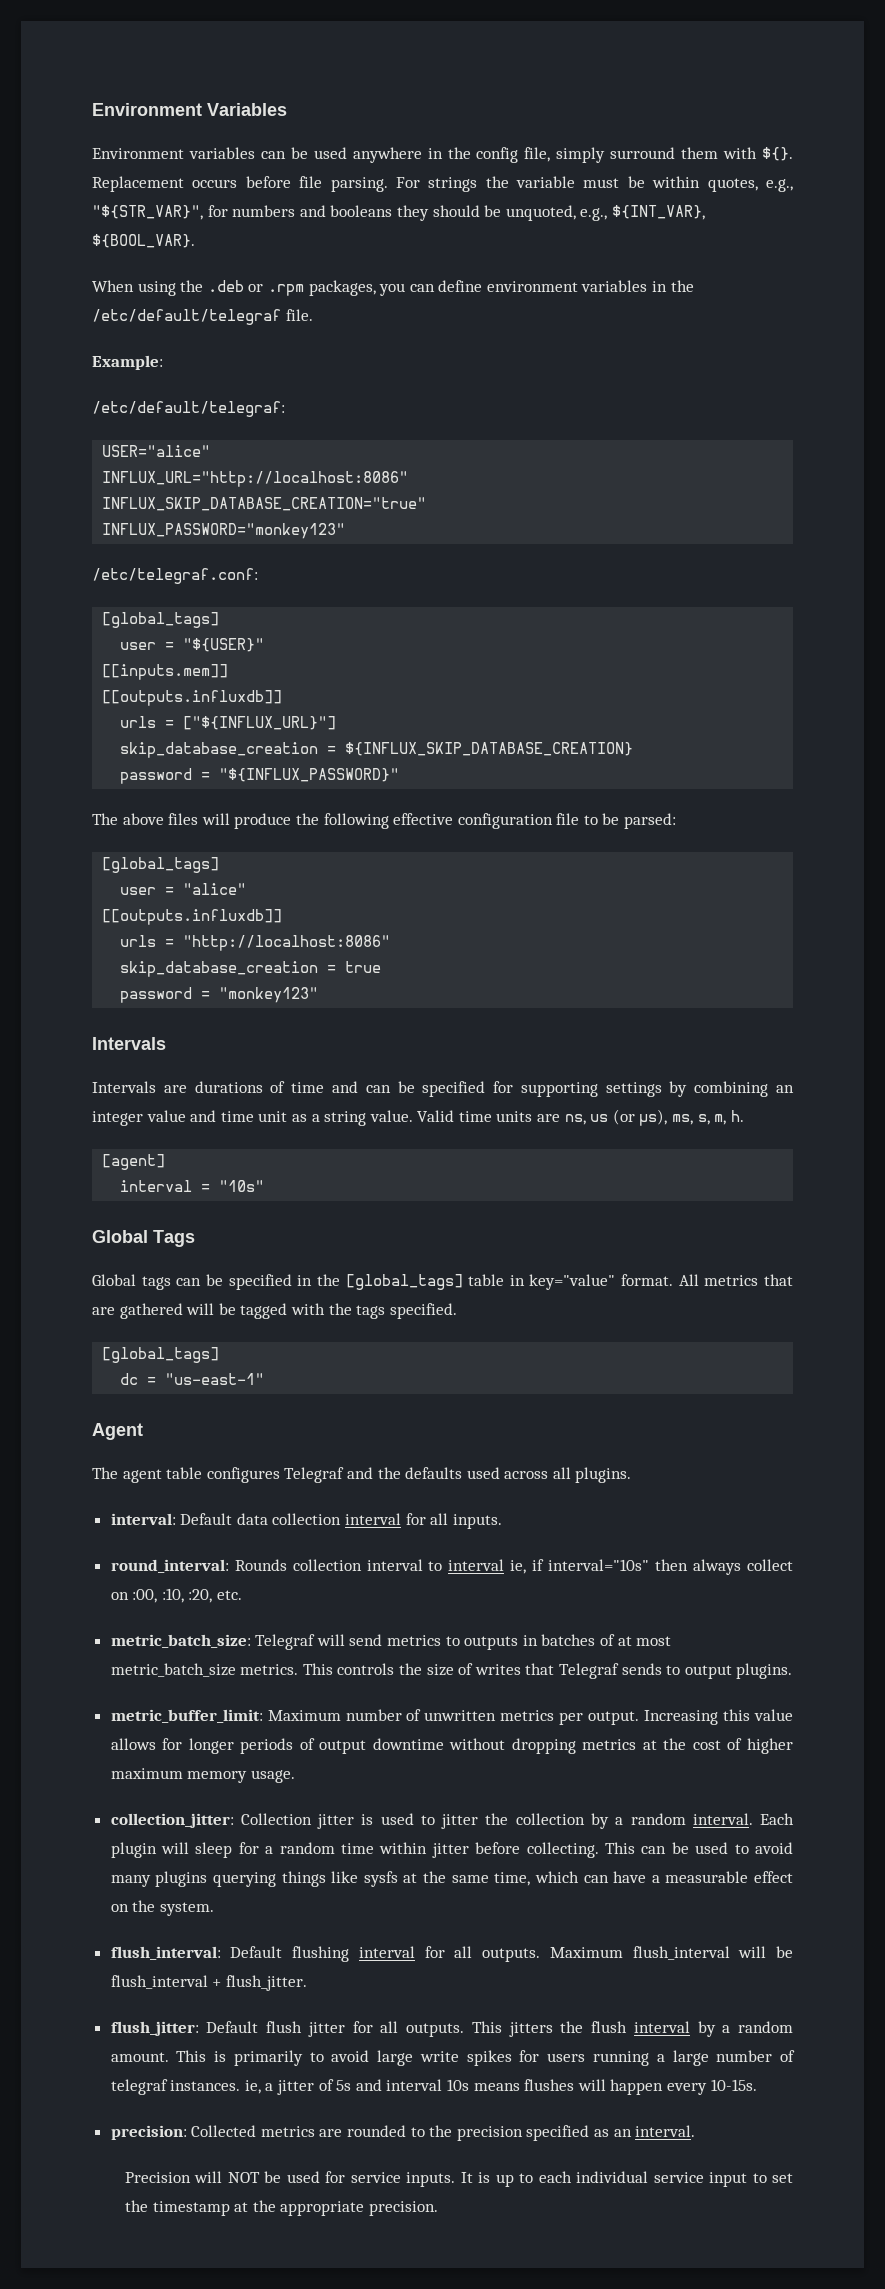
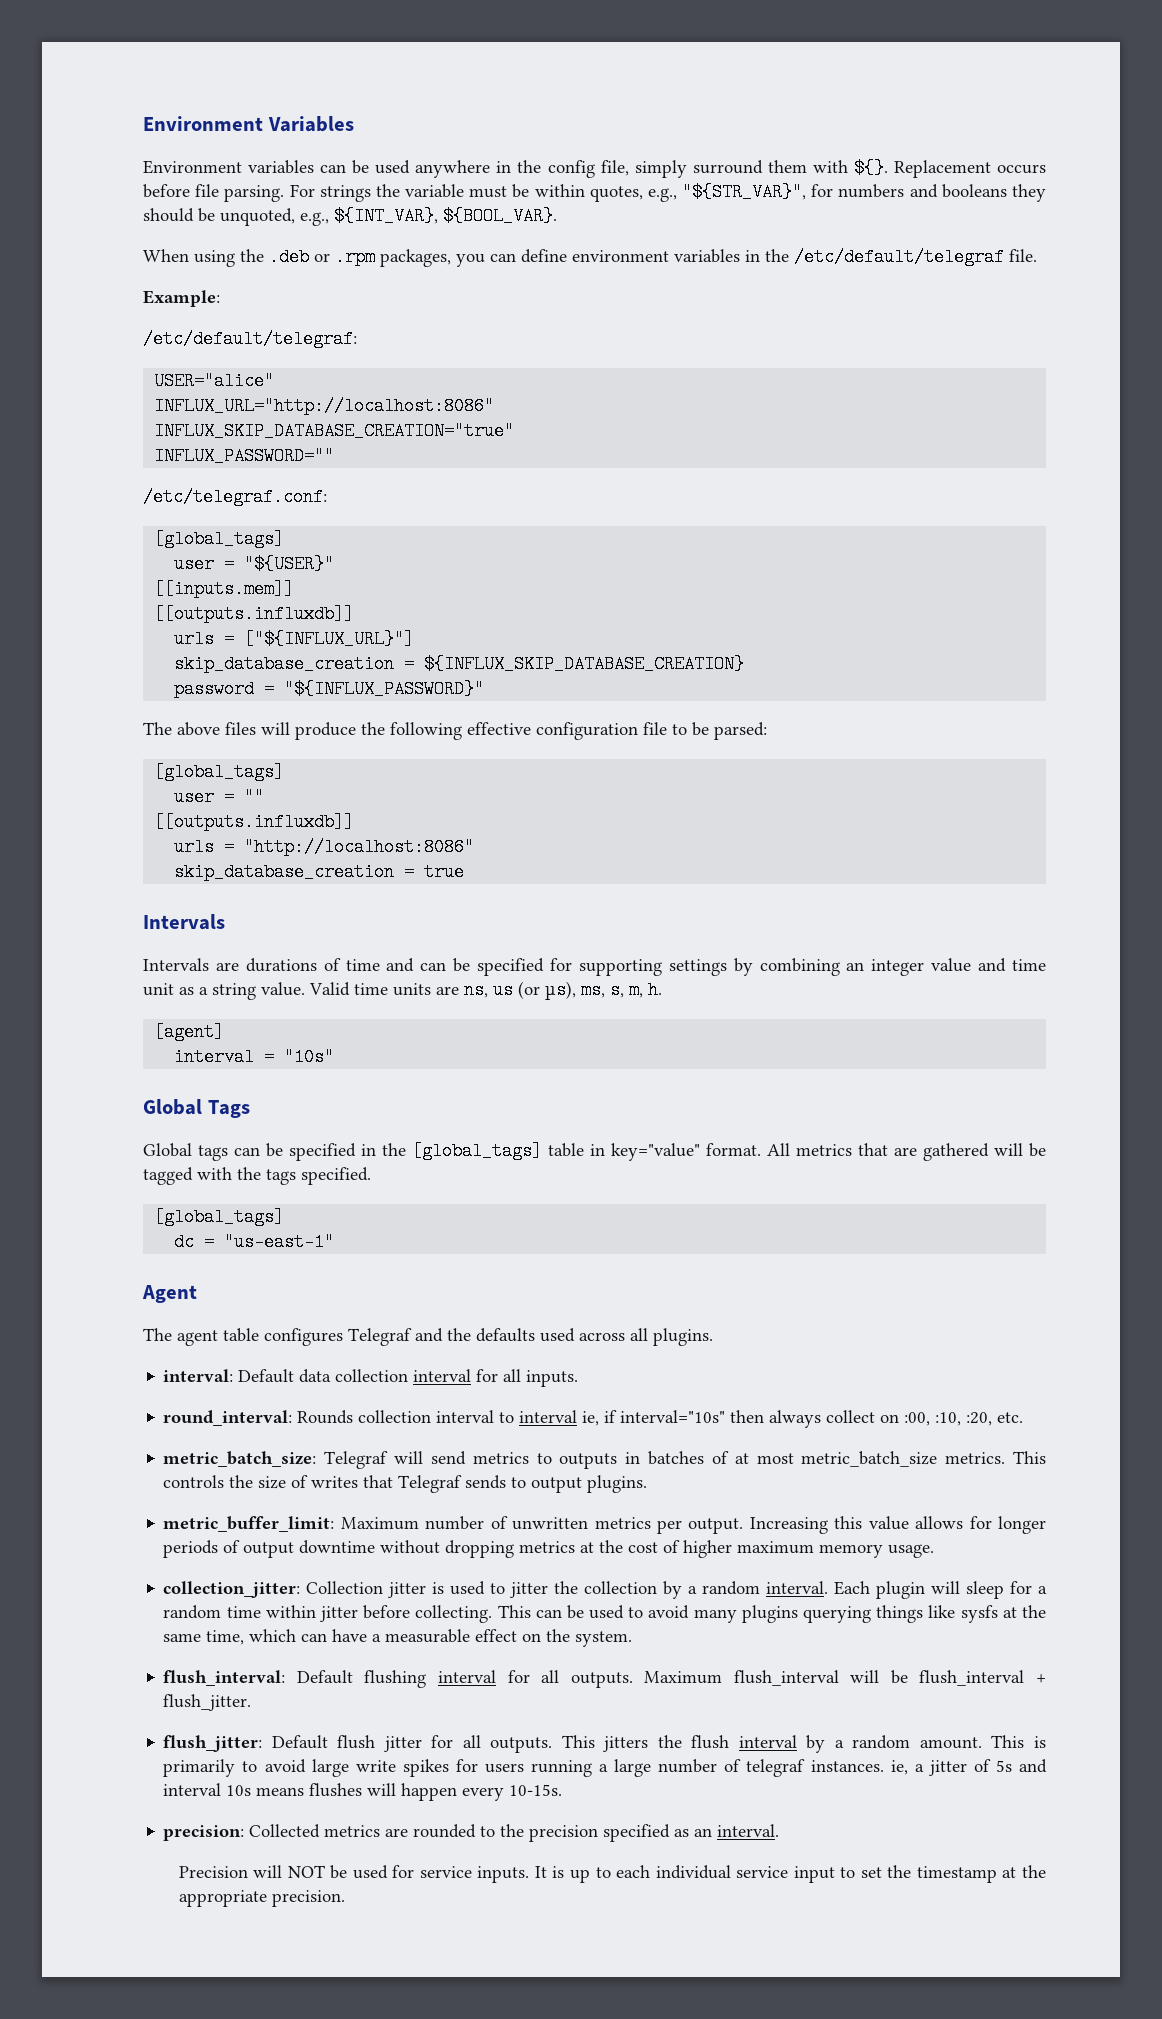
[102,523,346,539] INFLUX_PASSWORD="monkey123" -> [154,447,335,465] INFLUX_PASSWORD=""
[183,883,247,895] "alice" -> [244,788,265,806] ""
[120,987,319,1003] // password = "monkey123" -> (465, 872) none

